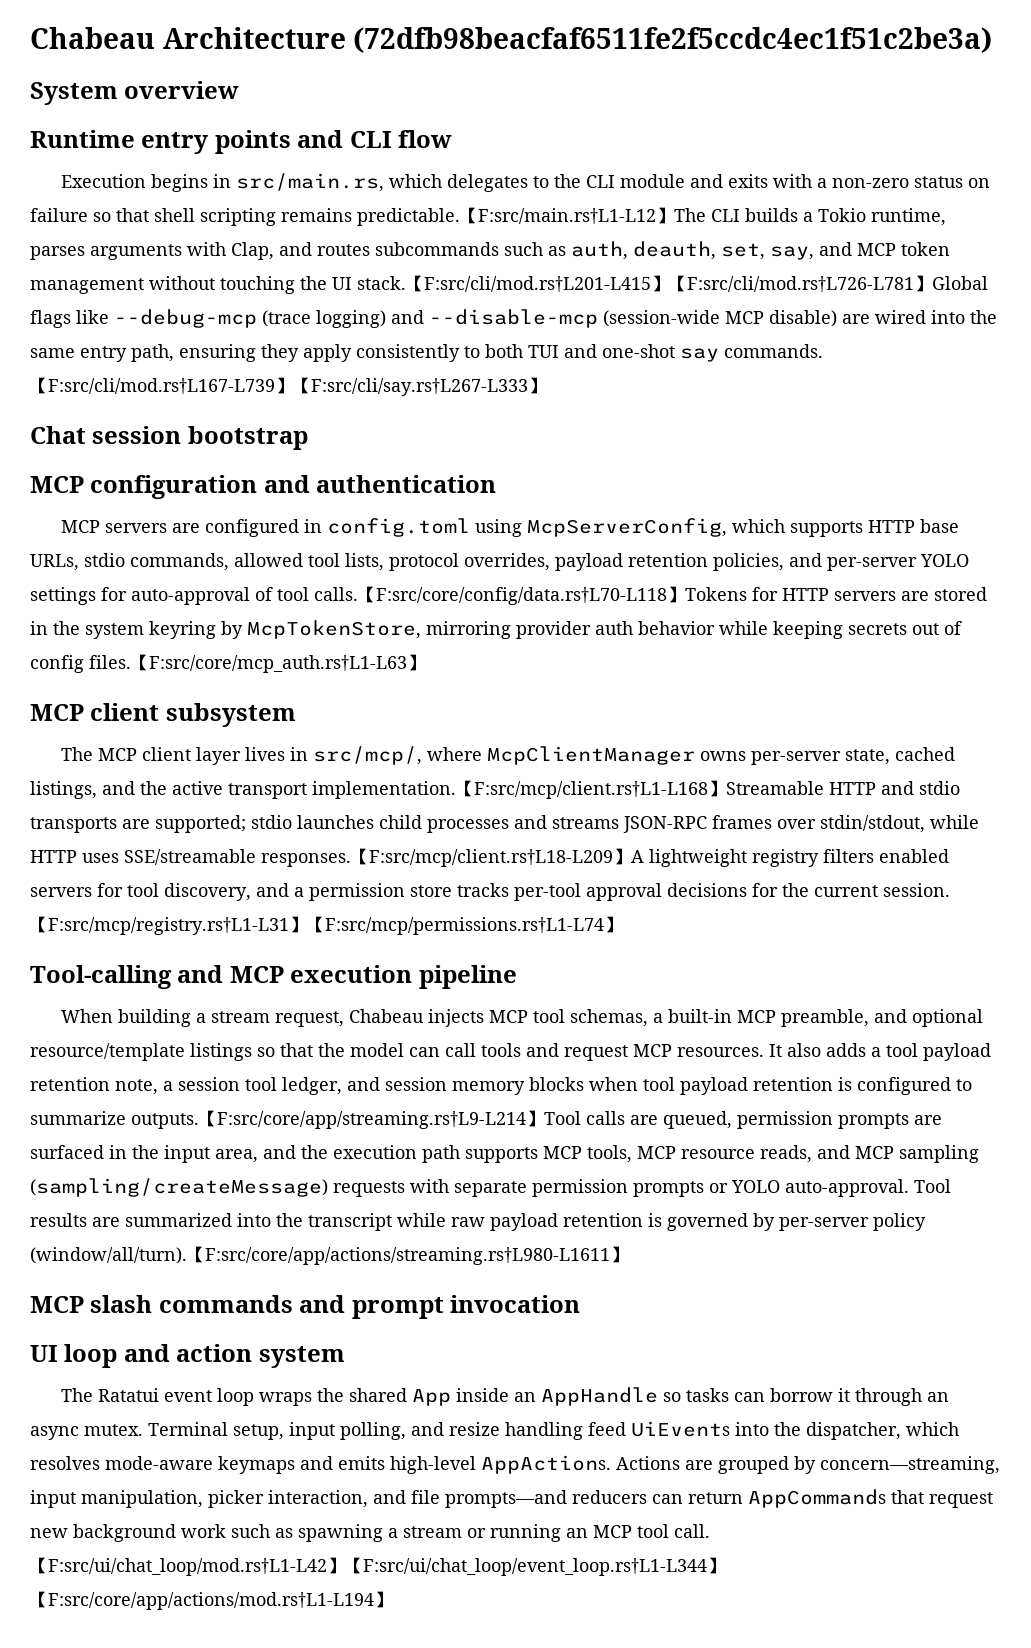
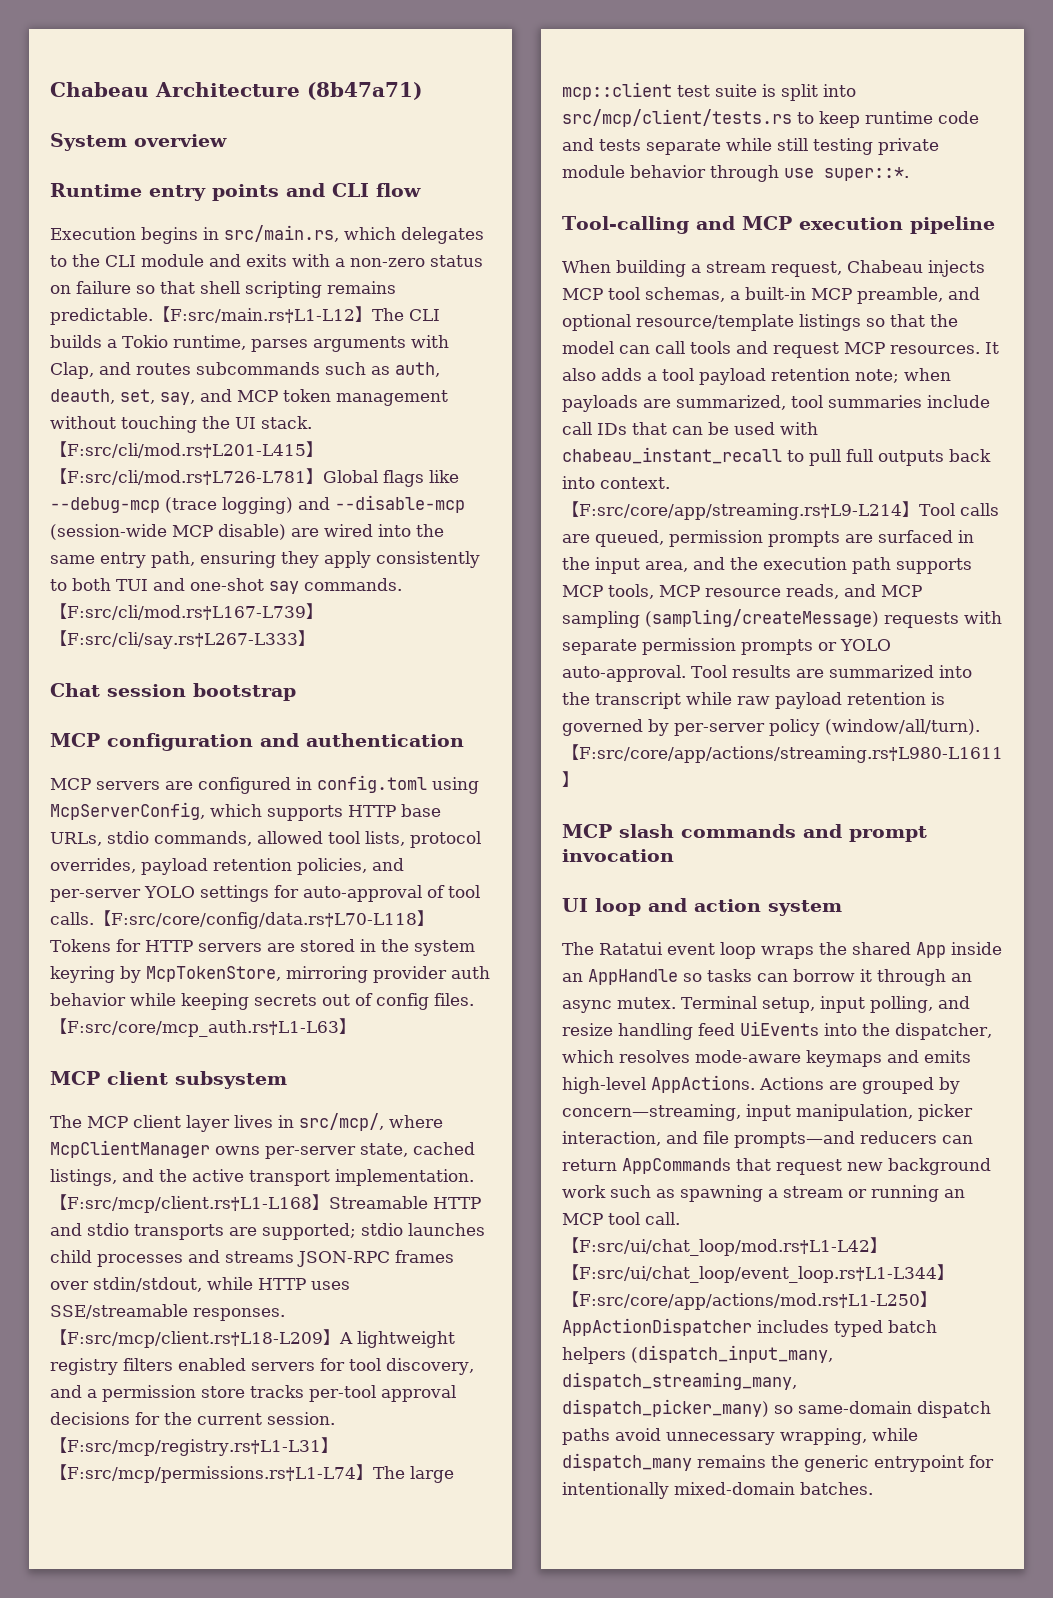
[353,27,993,53] (72dfb98beacfaf6511fe2f5ccdc4ec1f51c2be3a) -> [307,82,422,100] (8b47a71)
(622, 924) none -> [373,1466,454,1483] [562,82,856,101] [562,109,979,128] [562,138,939,155] [562,165,909,182] The large mcp::client test suite is split into src/mcp/client/tests.rs to keep runtime code and tests separate while still testing private module behavior through use super::*.
[115,1077,972,1095] [30,1111,199,1129] note, a session tool ledger, and session memory blocks when tool payload retention is configured to summarize outputs. -> [855,368,951,383] [562,395,990,412] [562,422,818,435] [562,447,991,466] [562,476,670,489] note; when payloads are summarized, tool summaries include call IDs that can be used with chabeau_instant_recall to pull full outputs back into context.
[48,1591,392,1610] F:src/core/app/actions/mod.rs†L1-L194】 -> [579,1291,937,1310] [562,1318,937,1337] [562,1345,833,1364] [562,1372,797,1390] [562,1399,991,1418] [562,1428,918,1445] [562,1453,994,1472] [562,1482,873,1499] F:src/core/app/actions/mod.rs†L1-L250】AppActionDispatcher includes typed batch helpers (dispatch_input_many, dispatch_streaming_many, dispatch_picker_many) so same-domain dispatch paths avoid unnecessary wrapping, while dispatch_many remains the generic entrypoint for intentionally mixed-domain batches.

